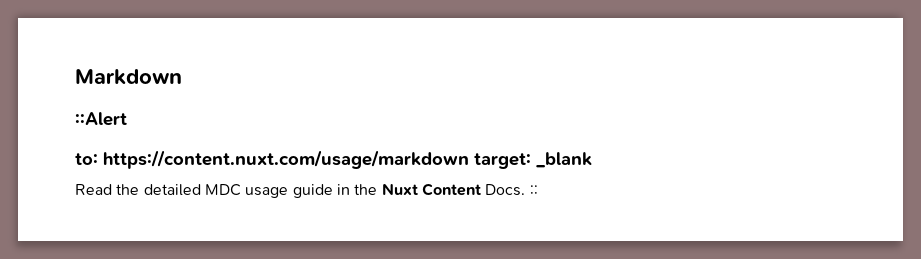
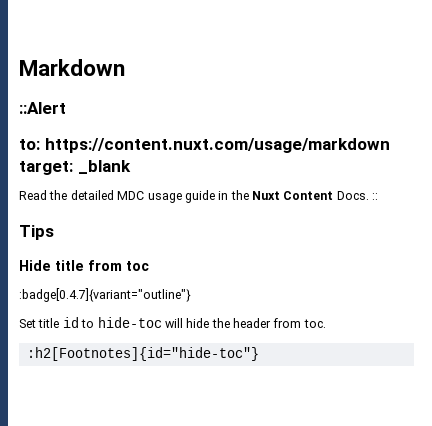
(538, 190) none -> [19,225,54,240] [19,260,149,271] [19,288,191,302] [19,317,326,328] [26,347,259,361] // Tips // Hide title from toc // :badge[0.4.7]{variant="outline"} // Set title id to hide-toc will hide the header from toc. // :h2[Footnotes]{id="hide-toc"}

